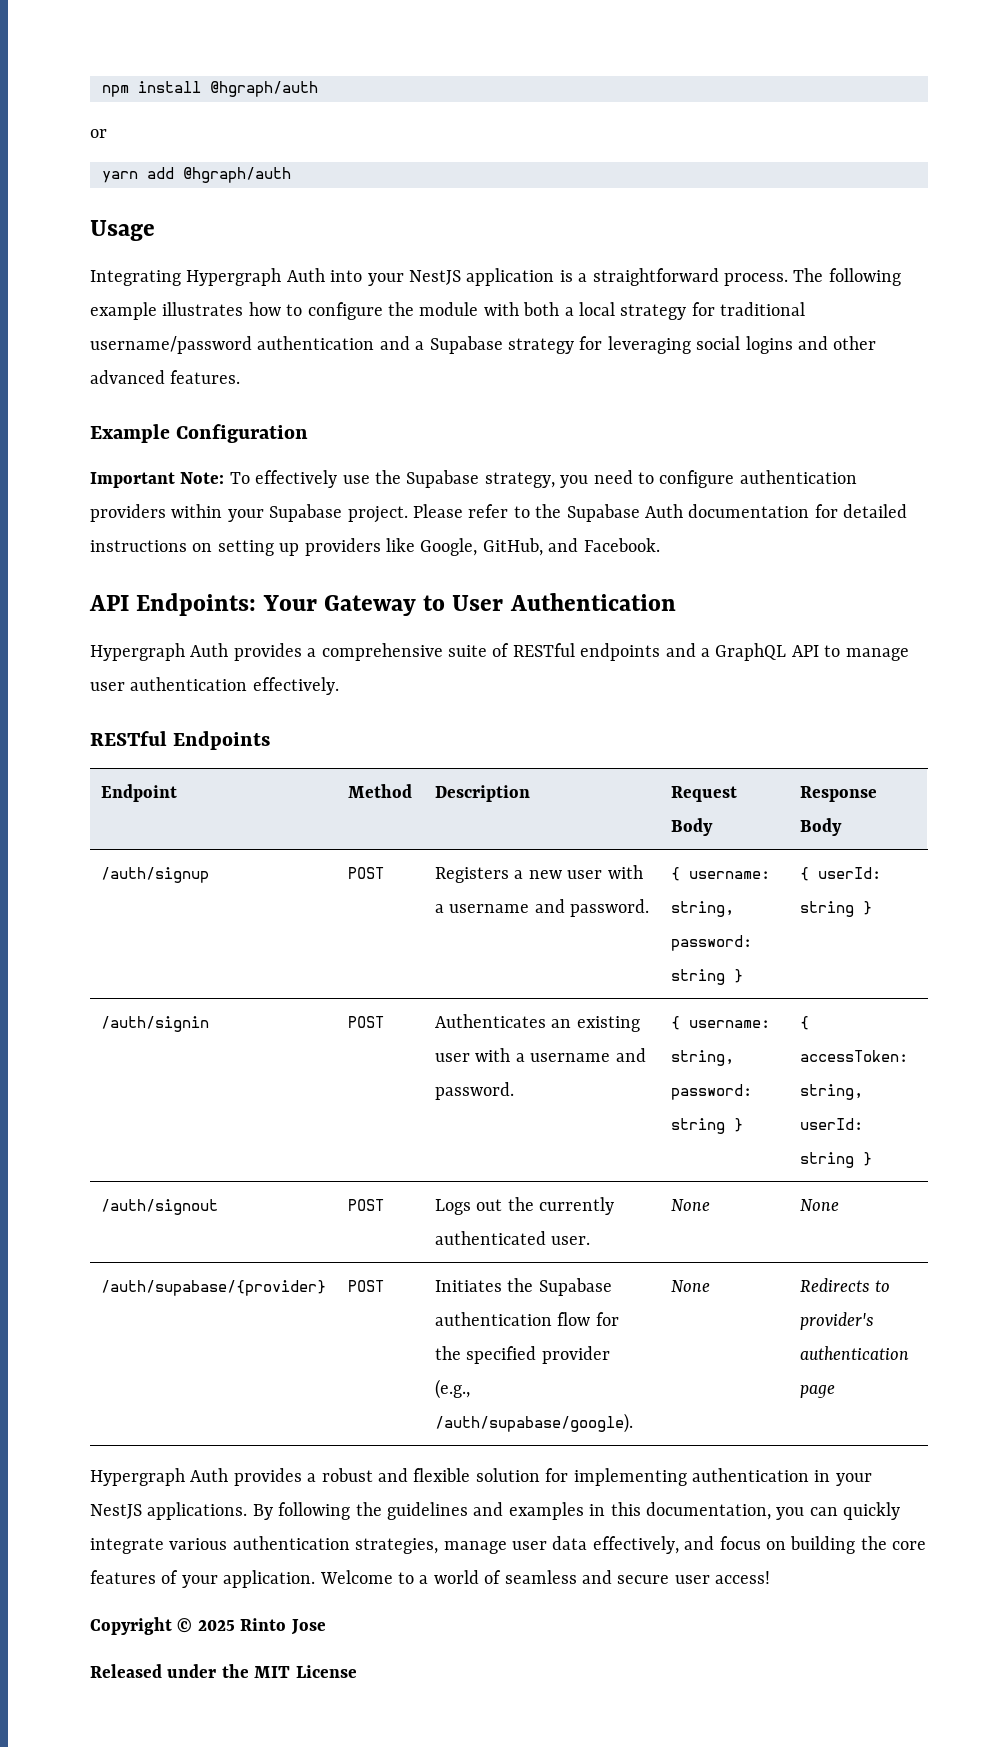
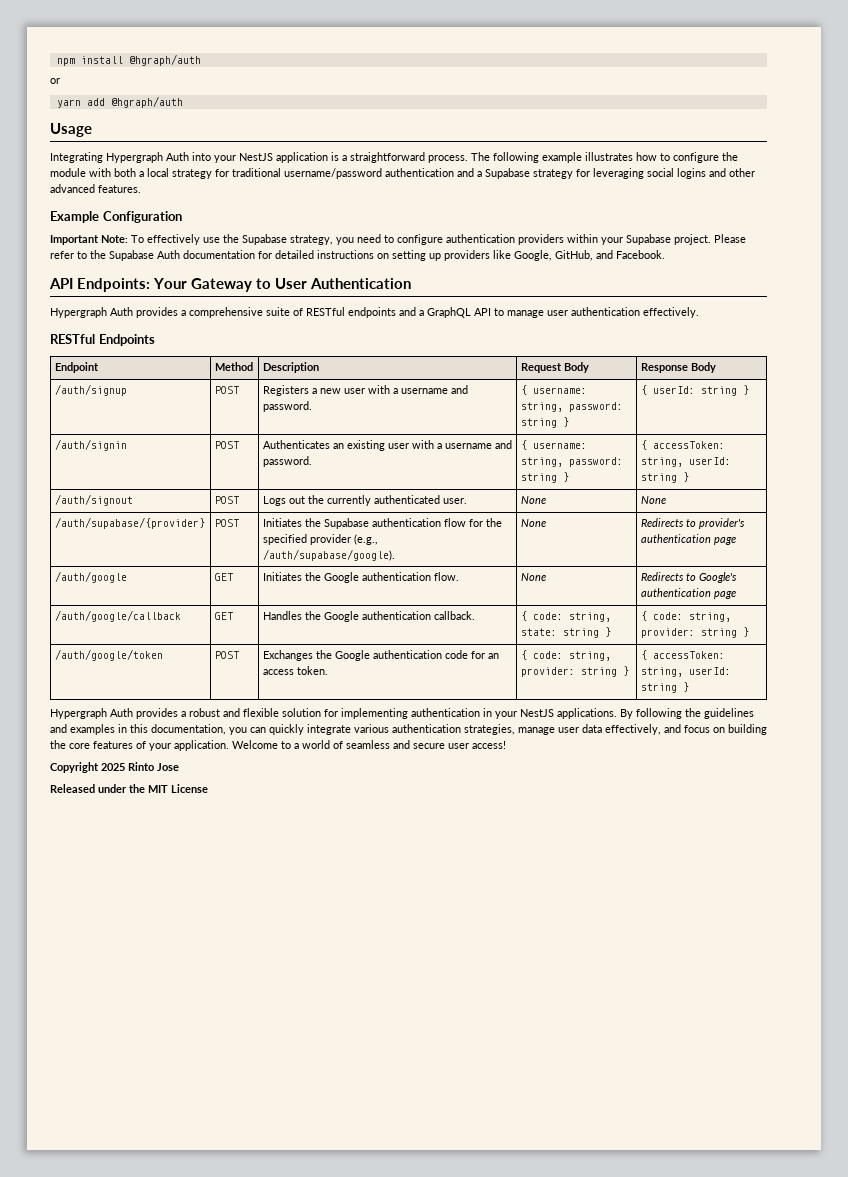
(835, 1391) none -> [54,571,127,583] [214,573,233,581] [262,572,459,583] [520,573,546,581] [640,572,737,583] [640,588,736,599] [54,610,181,622] [214,612,233,620] [262,611,475,622] [520,611,611,622] [520,627,611,638] [640,611,731,622] [640,627,749,638] [54,649,163,661] [214,651,239,659] [262,650,499,661] [262,666,328,675] [520,650,611,661] [520,666,629,677] [640,650,725,660] [640,667,731,677] [640,682,689,693] // /auth/google | GET | Initiates the Google authentication flow. | None | Redirects to Google's authentication page // /auth/google/callback | GET | Handles the Google authentication callback. | { code: string, state: string } | { code: string, provider: string } // /auth/google/token | POST | Exchanges the Google authentication code for an access token. | { code: string, provider: string } | { accessToken: string, userId: string }
[177,1618,193,1633] © -> (99, 767) none

